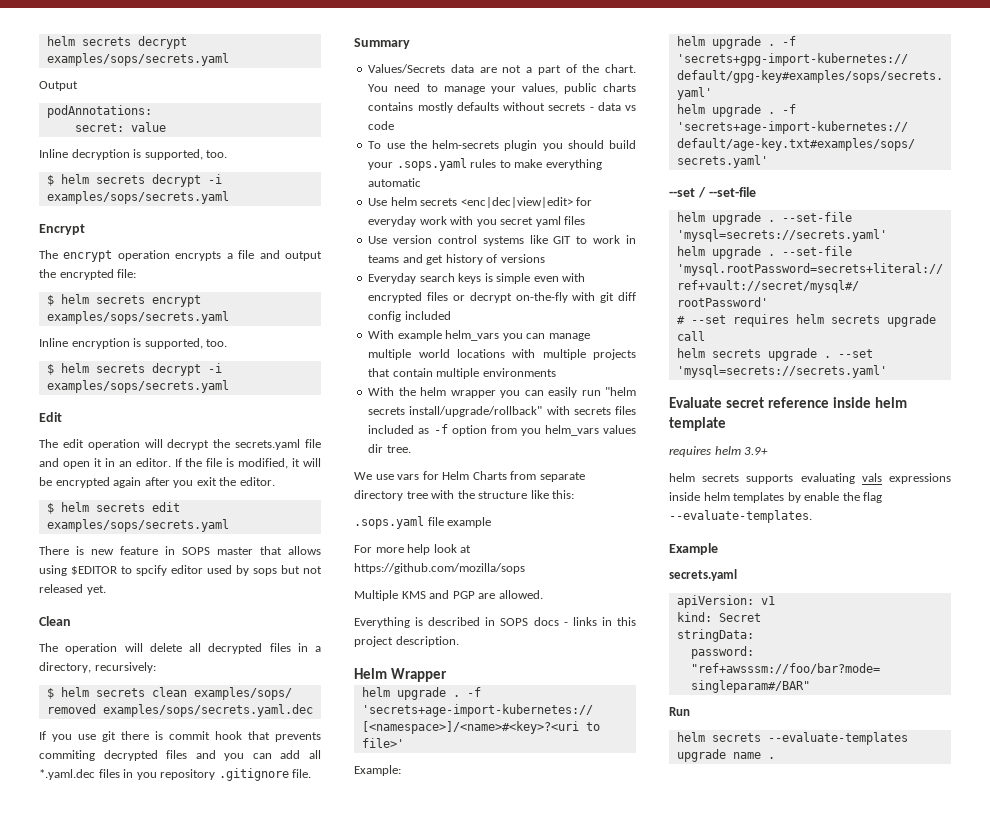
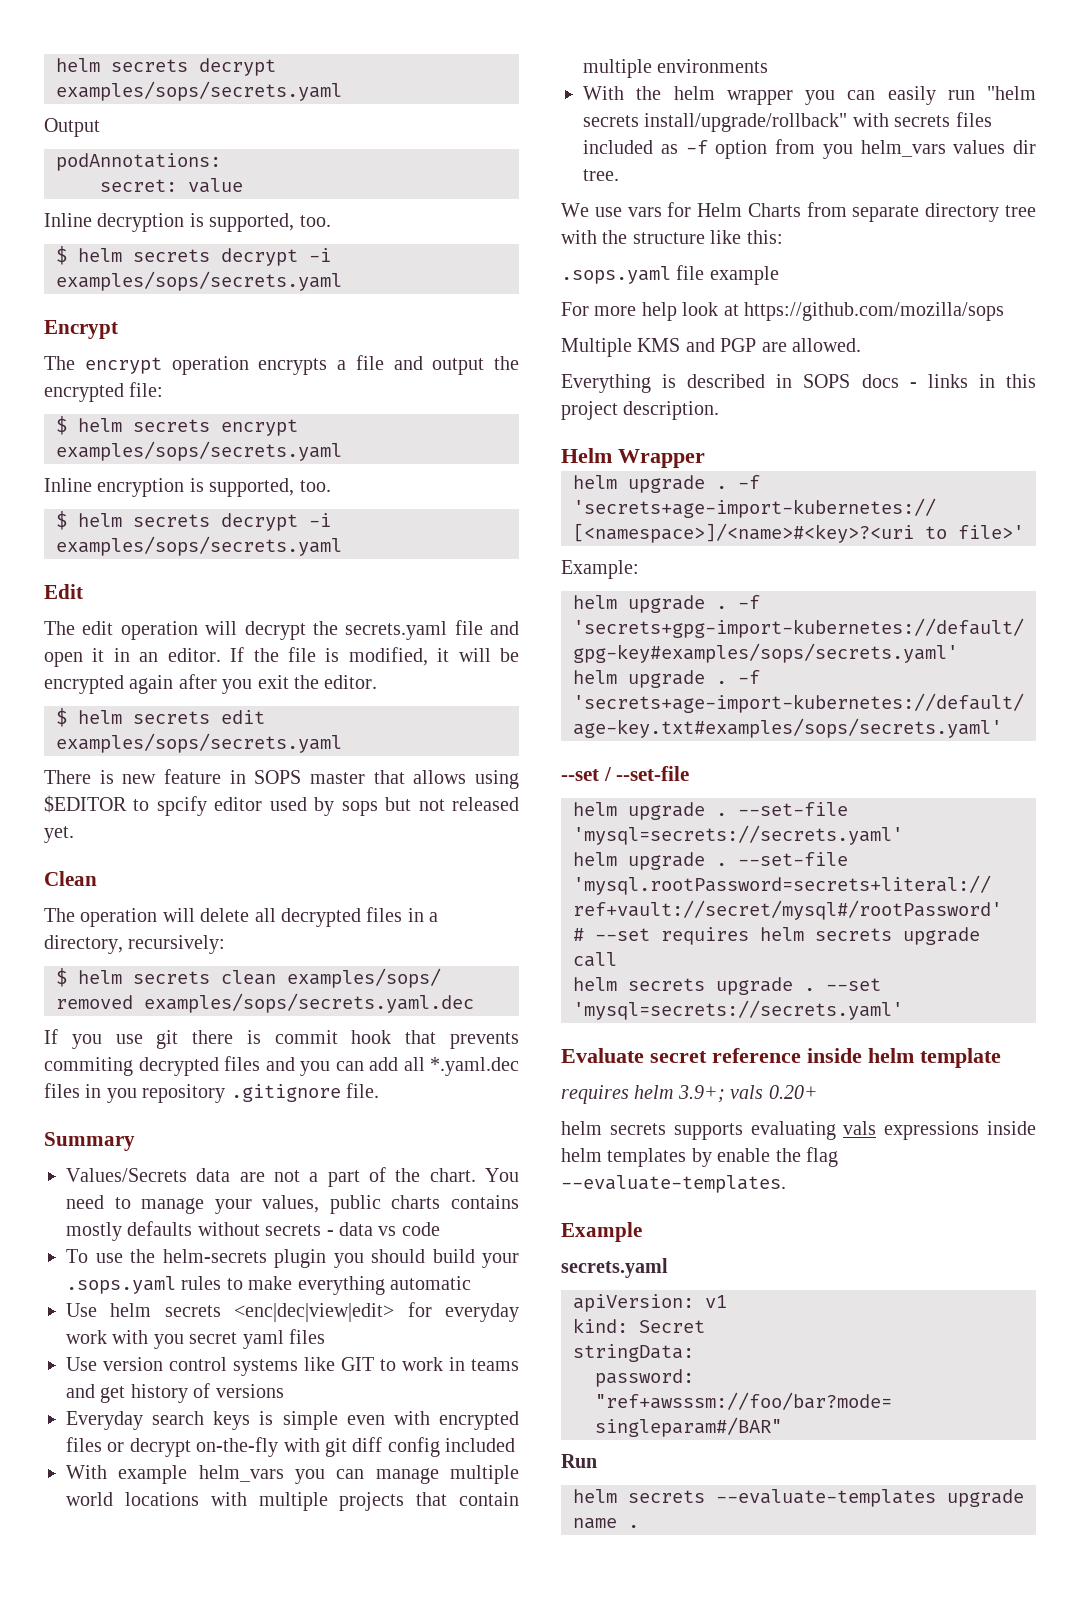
[744,447,769,455] 3.9+ -> [677,1085,818,1103] 3.9+; vals 0.20+

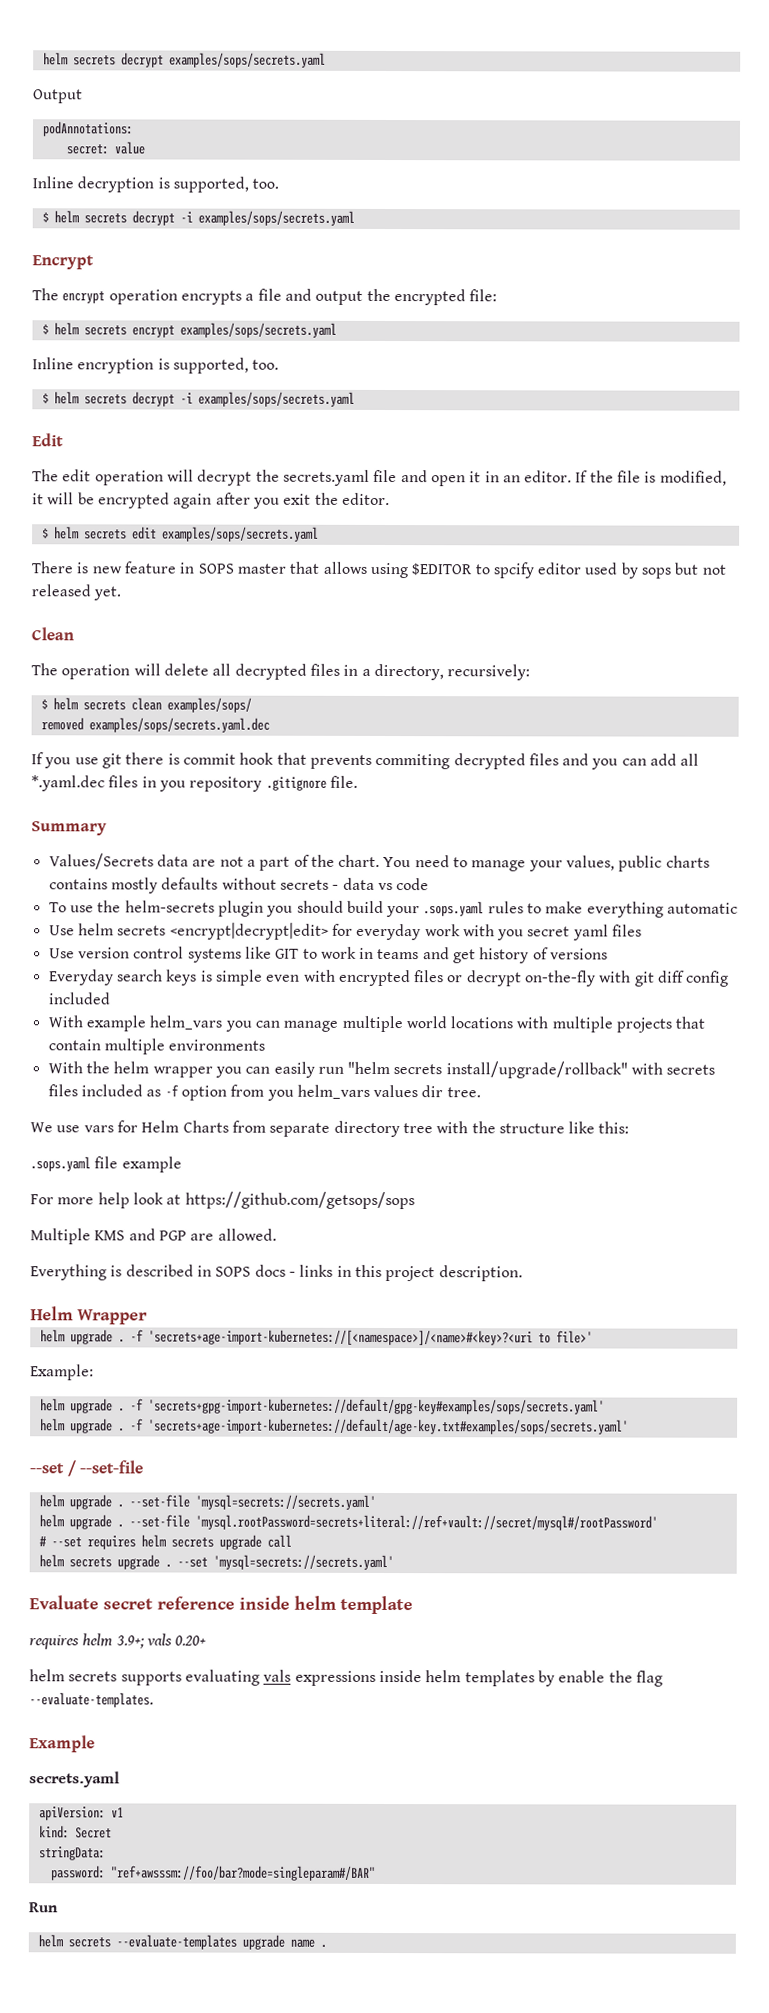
[234,1303,395,1322] <enc|dec|view|edit> -> [169,922,329,940] <encrypt|decrypt|edit>
[744,302,1004,321] https://github.com/mozilla/sops -> [184,1191,415,1210] https://github.com/getsops/sops

